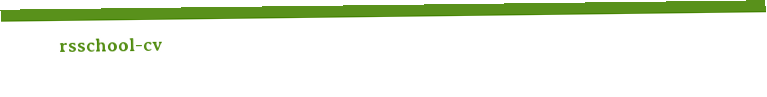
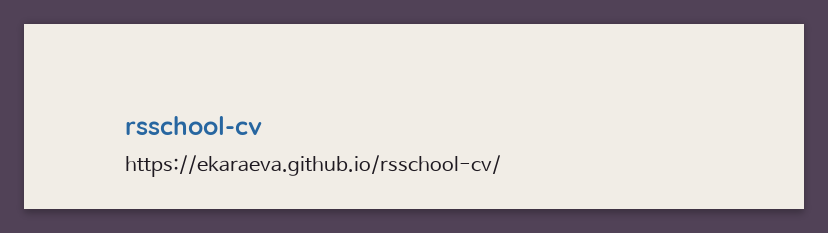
(164, 45) none -> [125,155,501,177] // https://ekaraeva.github.io/rsschool-cv/

